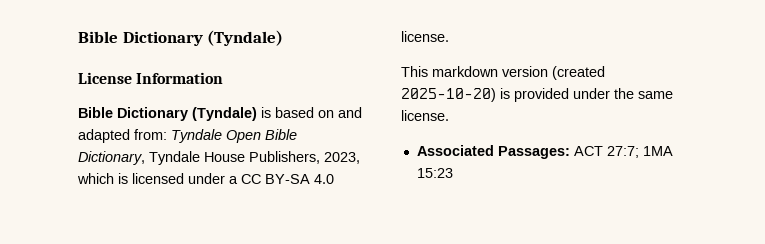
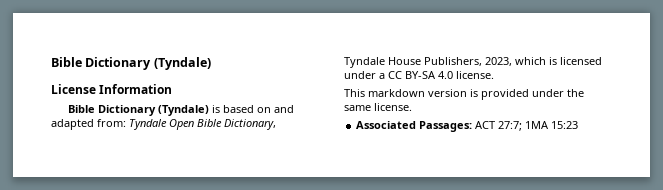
[552,66,605,80] [401,88,496,102] (created 2025-10-20) -> (467, 93) none

